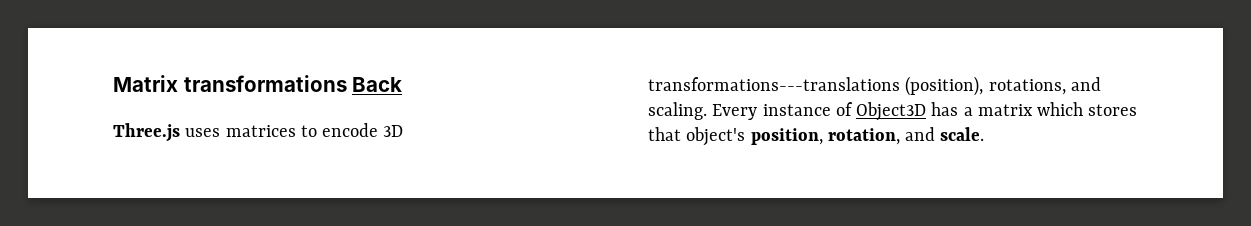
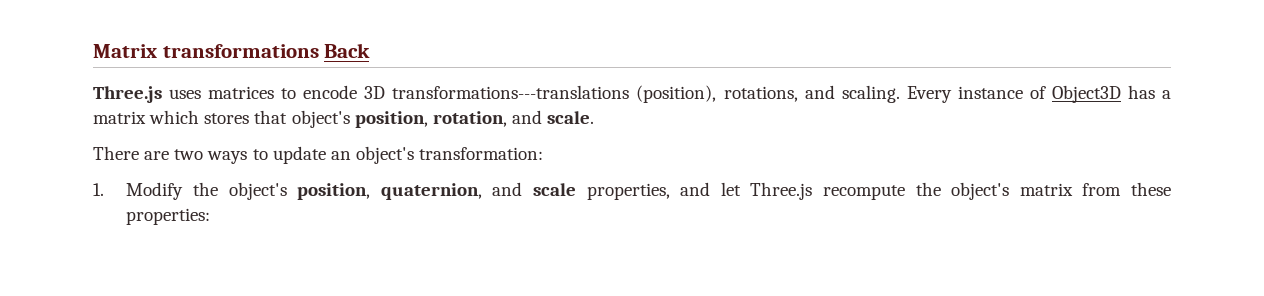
(985, 134) none -> [93,146,544,164] [93,182,1171,200] [126,208,211,225] // There are two ways to update an object's transformation: // 1. Modify the object's position, quaternion, and scale properties, and let Three.js recompute the object's matrix from these properties:

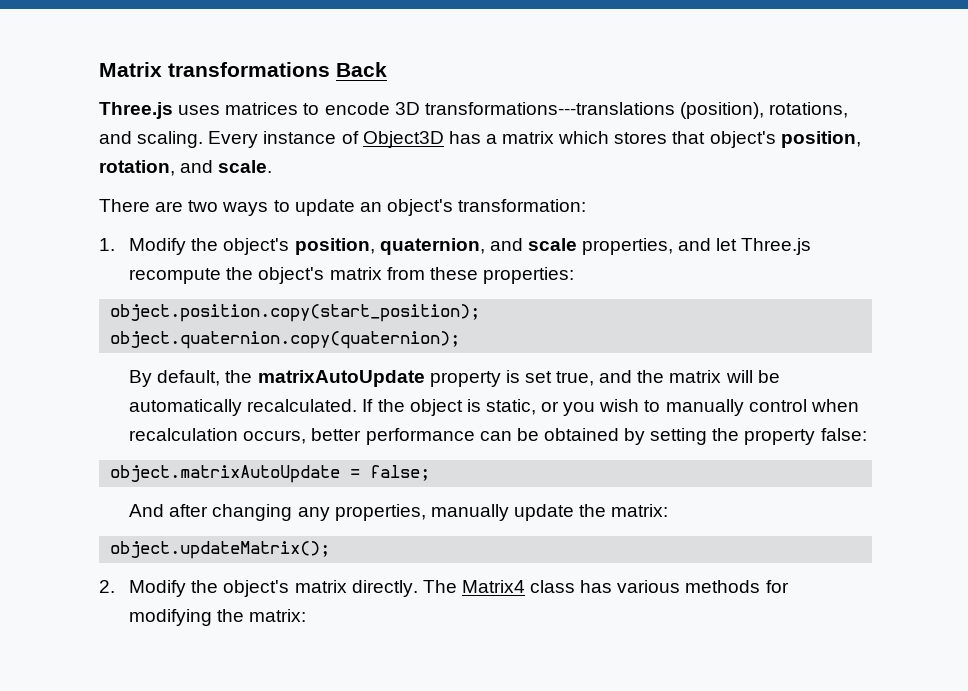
(211, 216) none -> [110,304,481,322] [110,331,461,349] [129,370,780,387] [129,399,859,416] [129,428,867,445] [110,465,431,483] [129,504,669,521] [110,541,331,559] [99,580,789,597] [129,609,307,626] // object.position.copy(start_position); // object.quaternion.copy(quaternion); // By default, the matrixAutoUpdate property is set true, and the matrix will be automatically recalculated. If the object is static, or you wish to manually control when recalculation occurs, better performance can be obtained by setting the property false: // object.matrixAutoUpdate = false; // And after changing any properties, manually update the matrix: // object.updateMatrix(); // 2. Modify the object's matrix directly. The Matrix4 class has various methods for modifying the matrix:

